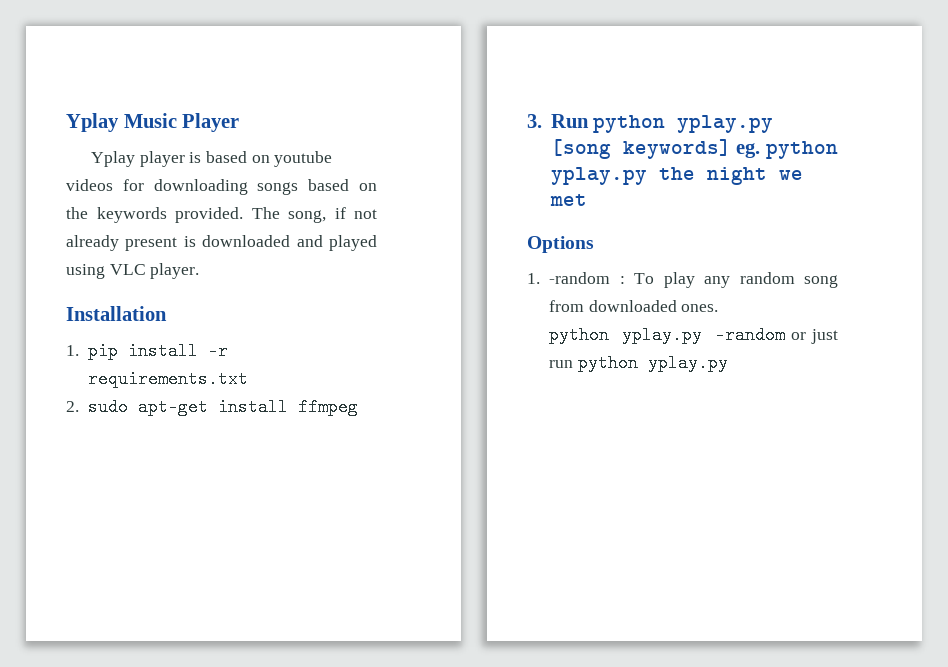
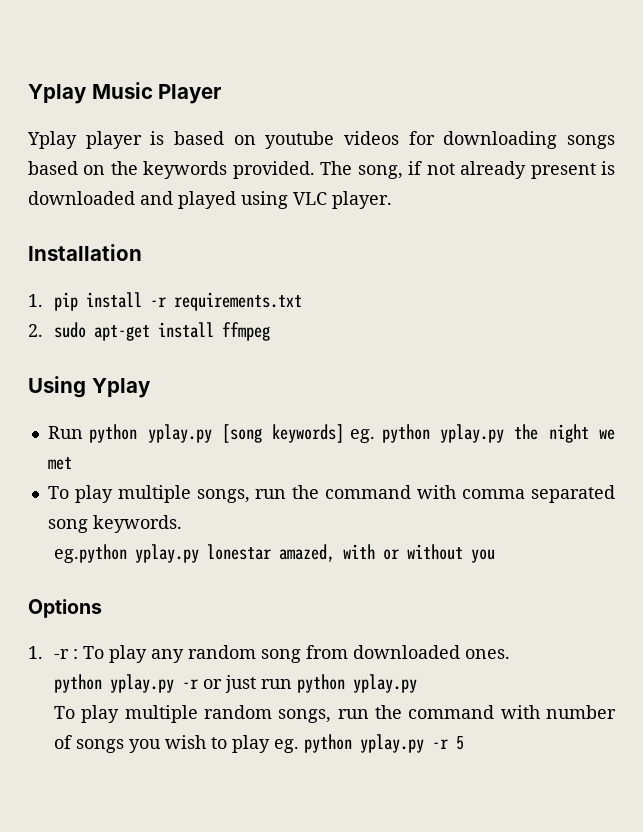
[527,114,542,128] 3. -> [28,376,151,398] Using Yplay //
(587, 200) none -> [47,485,615,503] [47,515,182,533] [53,544,495,563] // To play multiple songs, run the command with comma separated song keywords. // eg.python yplay.py lonestar amazed, with or without you
[549,272,611,284] -random -> [53,649,69,659] -r
[714,326,785,344] -random -> [181,679,198,689] -r
(728, 363) none -> [53,705,616,723] [53,734,464,753] // To play multiple random songs, run the command with number of songs you wish to play eg. python yplay.py -r 5

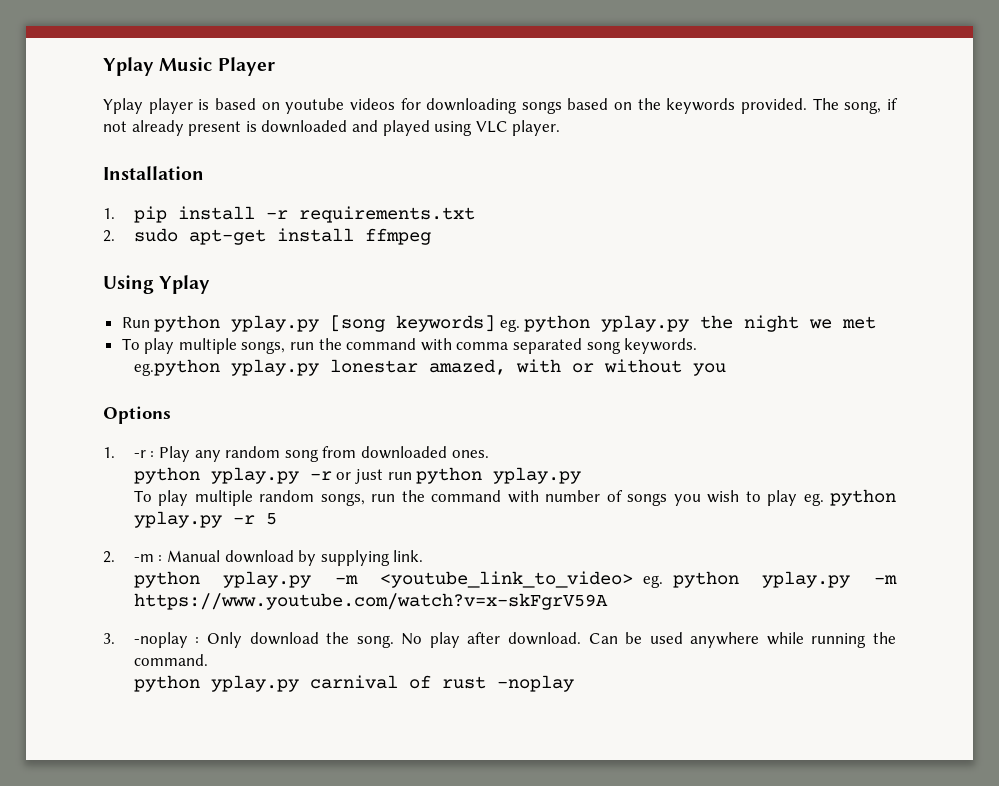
[82,645,147,663] To play -> [159,446,191,462] Play
(464, 743) none -> [103,550,424,566] [133,571,898,588] [133,593,608,610] [103,632,896,648] [133,654,208,666] [133,675,574,692] // 2. -m : Manual download by supplying link. // python yplay.py -m <youtube_link_to_video> eg. python yplay.py -m https://www.youtube.com/watch?v=x-skFgrV59A // 3. -noplay : Only download the song. No play after download. Can be used anywhere while running the command. // python yplay.py carnival of rust -noplay

